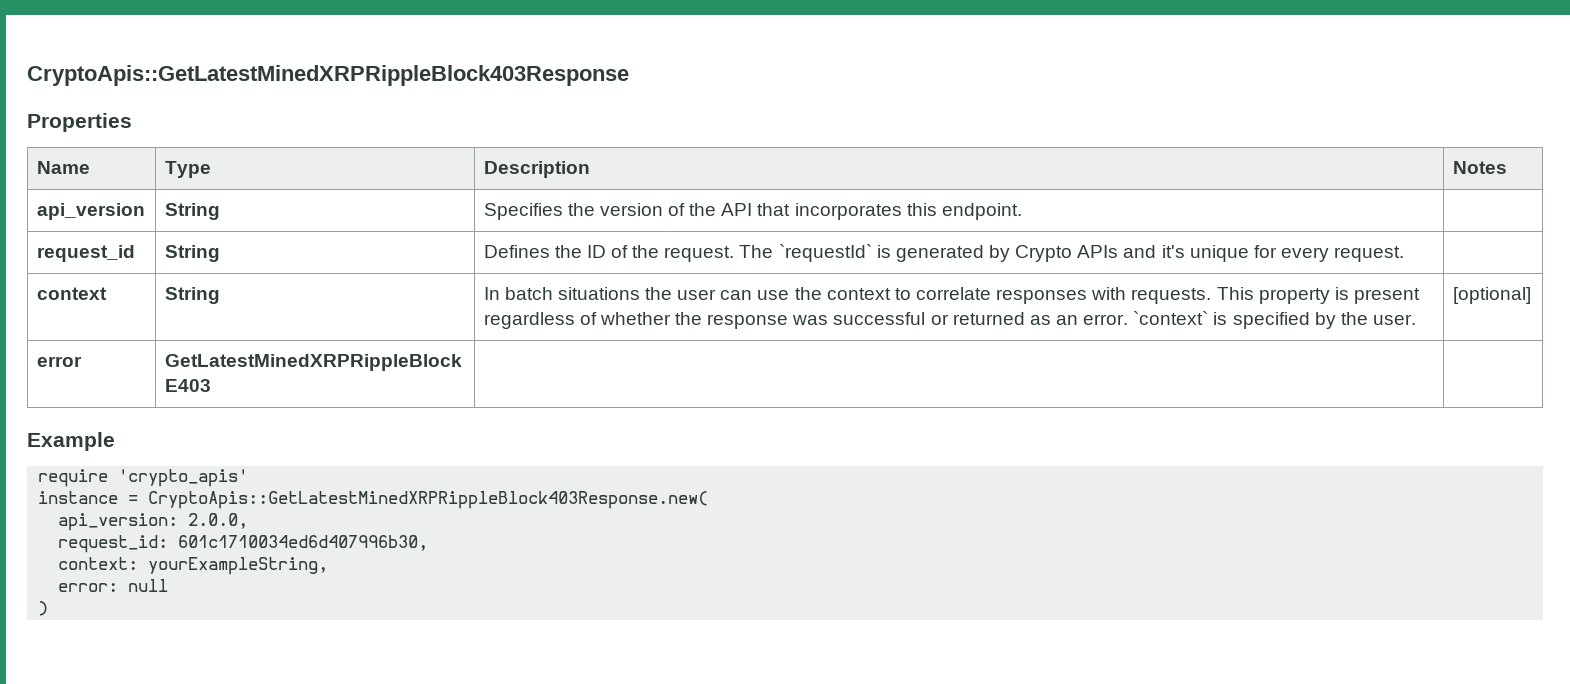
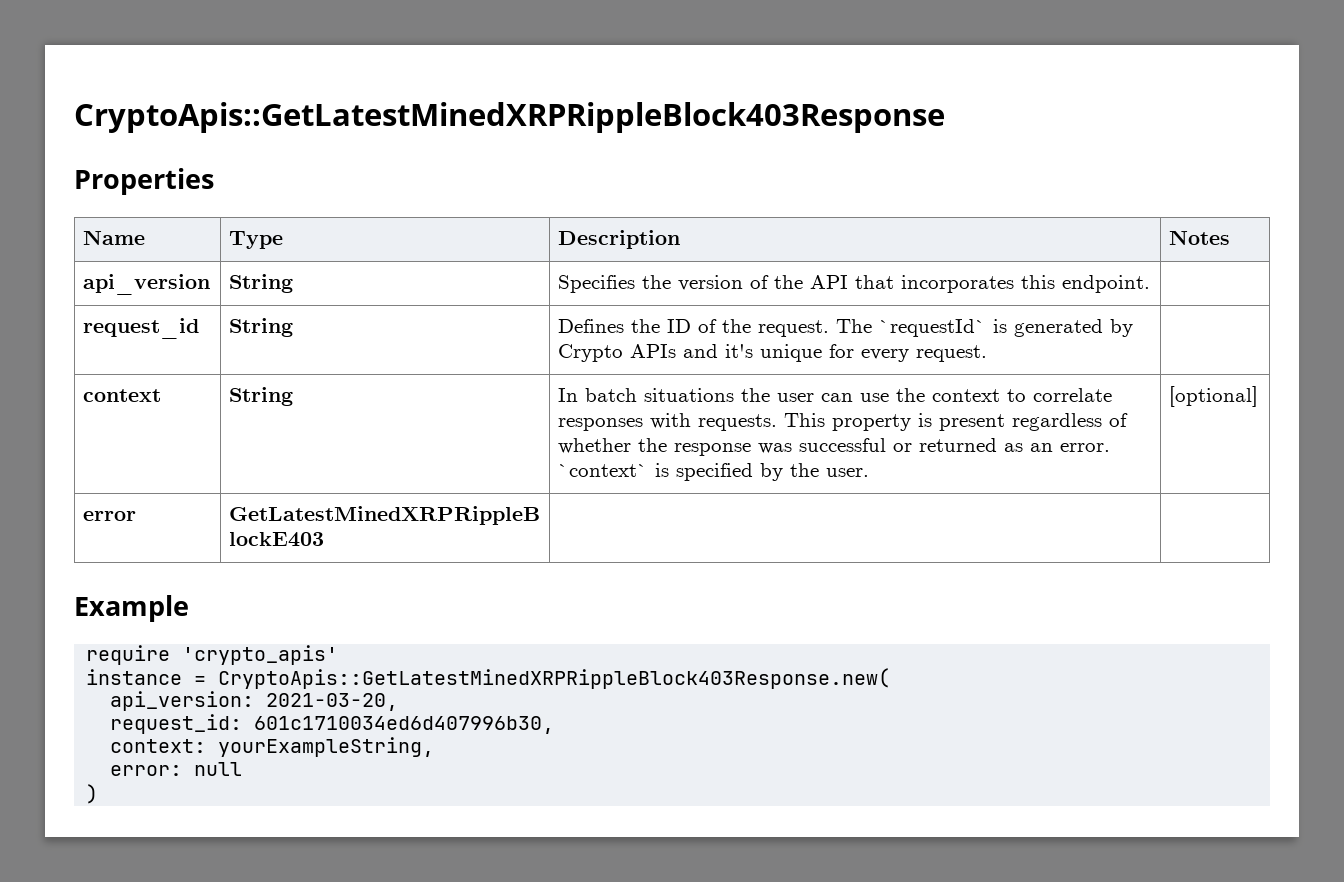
[188,513,249,529] 2.0.0, -> [266,693,399,711] 2021-03-20,

